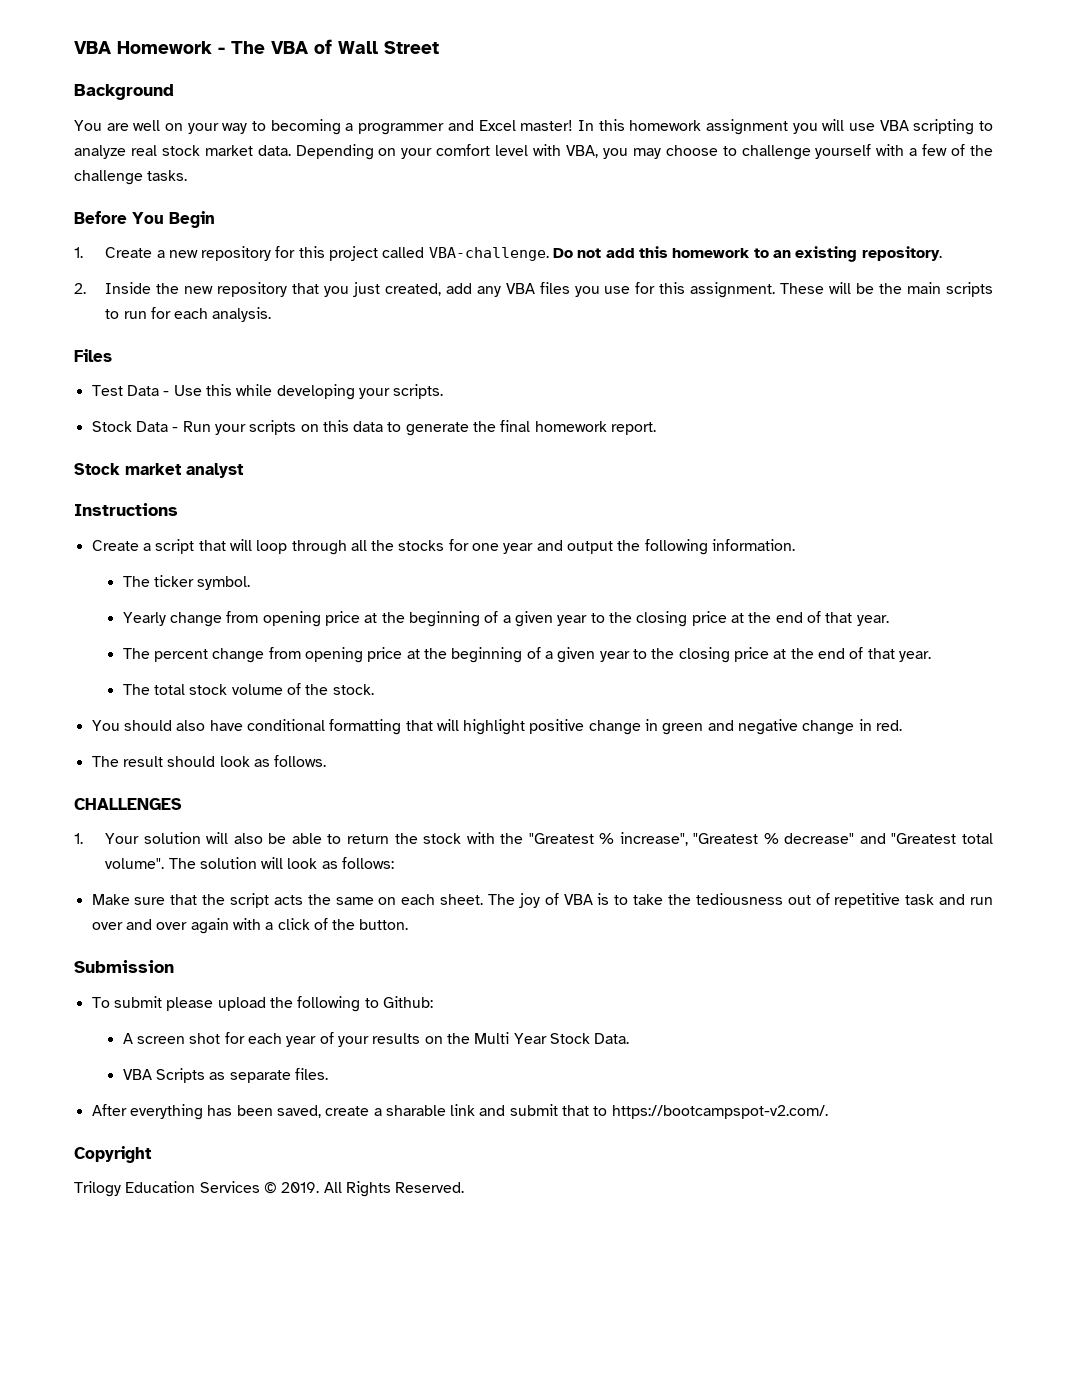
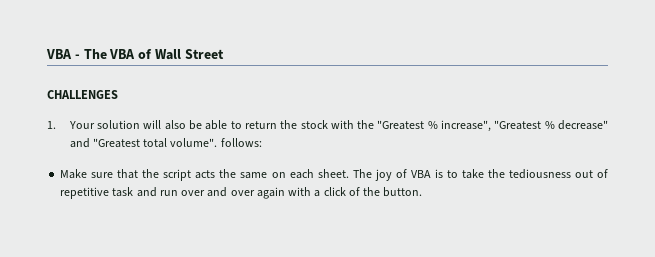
[74,41,212,54] VBA Homework -> [46,49,72,59] VBA
[74,84,174,100] [74,119,993,135] [74,144,993,160] [74,170,188,185] [74,211,215,228] [74,246,942,262] [74,282,994,298] [105,307,272,322] [74,349,112,362] [91,384,444,400] [91,420,657,436] [74,463,244,478] [74,503,178,516] [91,539,796,555] [122,575,251,590] [122,611,889,627] [122,647,931,663] [122,683,374,695] [91,719,903,735] [91,755,327,767] // Background // You are well on your way to becoming a programmer and Excel master! In this homework assignment you will use VBA scripting to analyze real stock market data. Depending on your comfort level with VBA, you may choose to challenge yourself with a few of the challenge tasks. // Before You Begin // 1. Create a new repository for this project called VBA-challenge. Do not add this homework to an existing repository. // 2. Inside the new repository that you just created, add any VBA files you use for this assignment. These will be the main scripts to run for each analysis. // Files // Test Data - Use this while developing your scripts. // Stock Data - Run your scripts on this data to generate the final homework report. // Stock market analyst // Instructions // Create a script that will loop through all the stocks for one year and output the following information. // The ticker symbol. // Yearly change from opening price at the beginning of a given year to the closing price at the end of that year. // The percent change from opening price at the beginning of a given year to the closing price at the end of that year. // The total stock volume of the stock. // You should also have conditional formatting that will highlight positive change in green and negative change in red. // The result should look as follows. -> (224, 54) none
[168,857,338,869] The solution will look as -> (218, 142) none
[74,960,174,973] [91,996,433,1012] [122,1032,630,1047] [122,1068,329,1083] [91,1104,828,1120] [74,1146,152,1163] [74,1181,465,1197] // Submission // To submit please upload the following to Github: // A screen shot for each year of your results on the Multi Year Stock Data. // VBA Scripts as separate files. // After everything has been saved, create a sharable link and submit that to https://bootcampspot-v2.com/. // Copyright // Trilogy Education Services © 2019. All Rights Reserved. -> (423, 192) none

